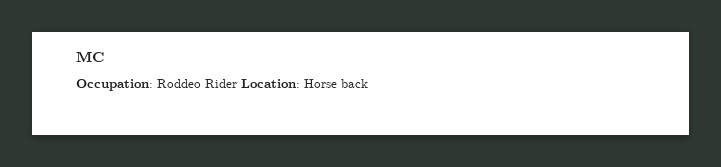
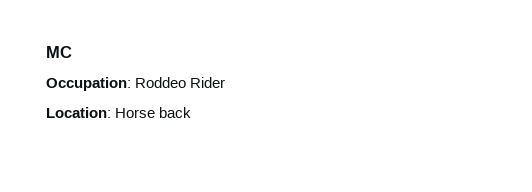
(237, 83) none -> (226, 82) //

